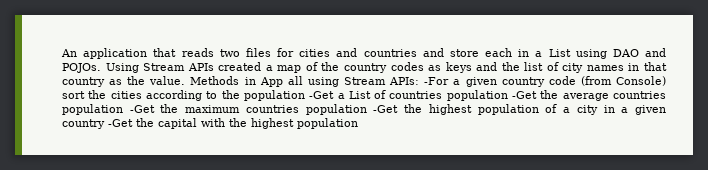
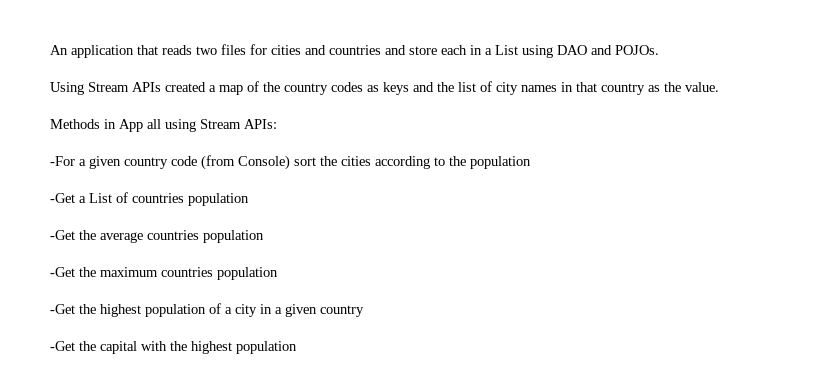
(101, 68) none -> (659, 50) //
(186, 80) none -> (719, 87) //
(420, 81) none -> (277, 124) //
(305, 95) none -> (531, 162) //
(508, 95) none -> (249, 199) //
(123, 109) none -> (264, 236) //
(367, 109) none -> (278, 273) //
(105, 124) none -> (364, 311) //

